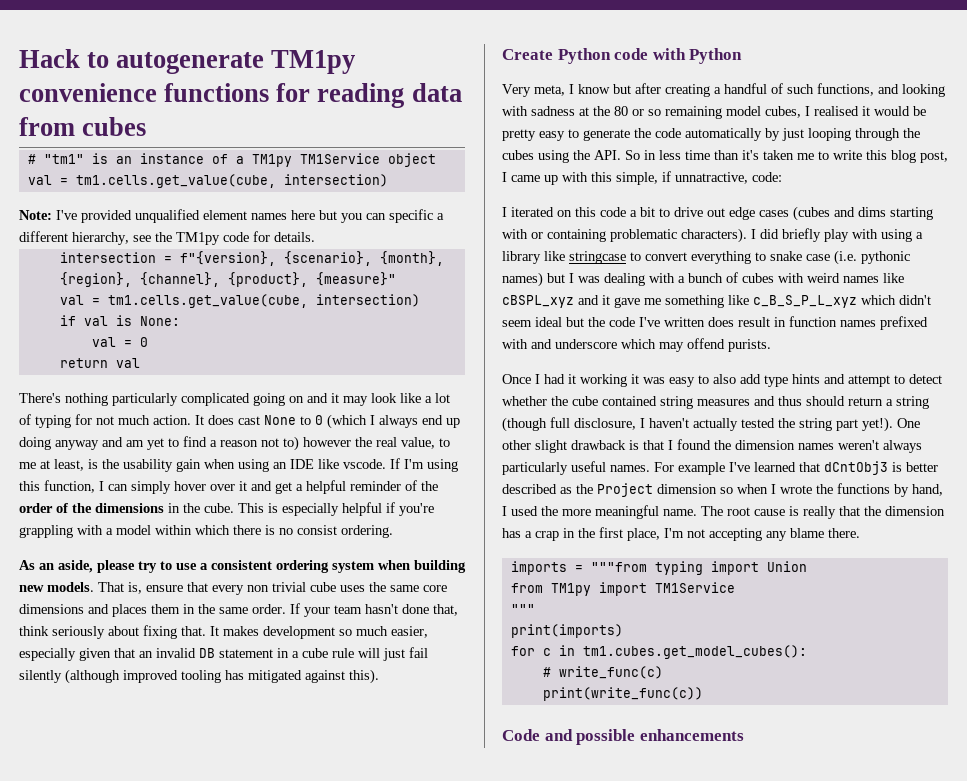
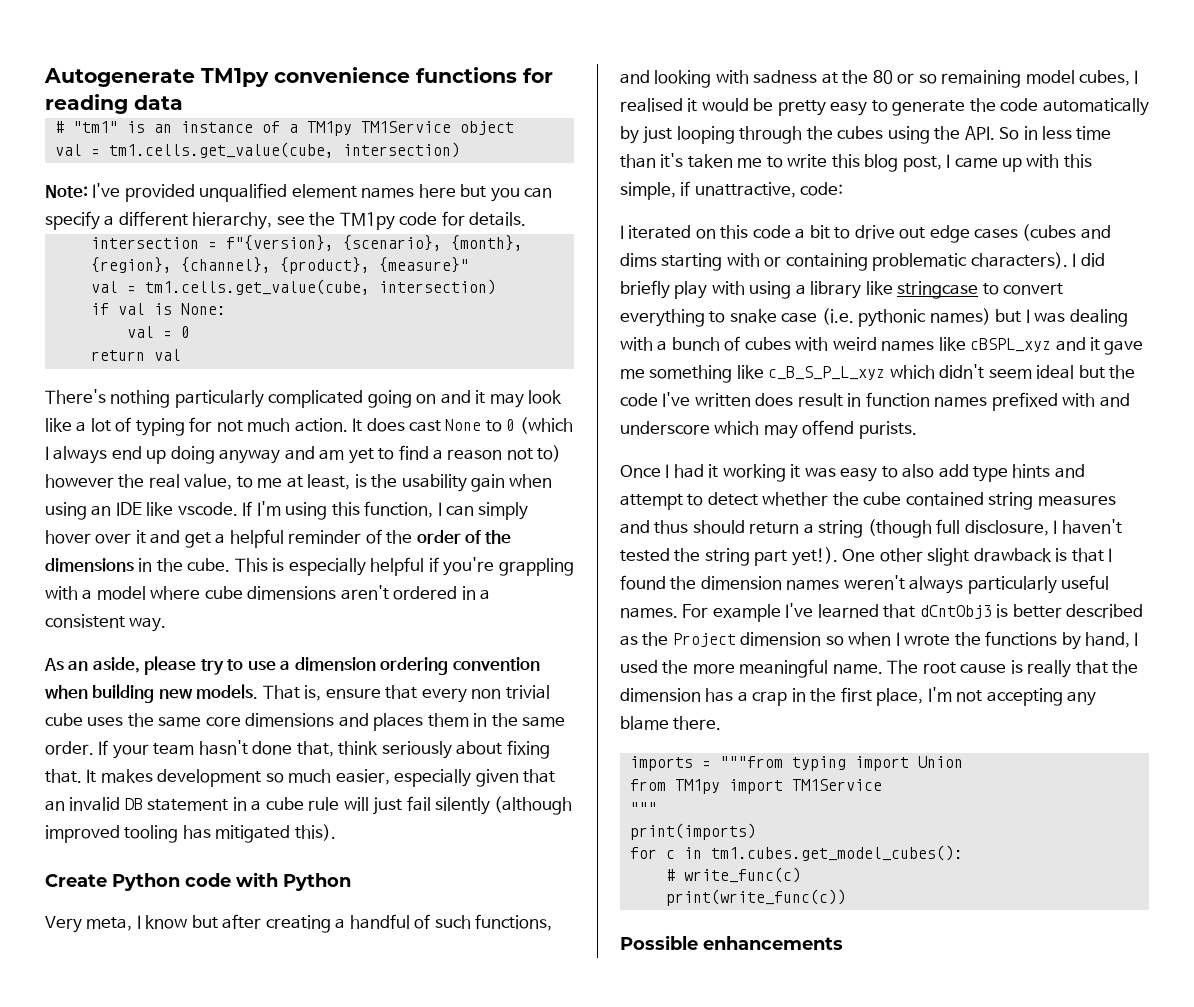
[19,49,265,74] Hack to autogenerate -> [44,68,195,87] Autogenerate
[19,117,147,136] from cubes -> (183, 102) none
[389,209,433,223] specific -> [45,211,100,230] specify
[155,525,393,538] within which there is no consist ordering. -> [150,585,491,600] [45,614,167,632] where cube dimensions aren't ordered in a consistent way.
[211,560,374,573] consistent ordering system -> [294,657,540,675] dimension ordering convention
[305,670,345,683] against -> (291, 834) none
[675,172,748,184] unnatractive, -> [694,182,796,198] unattractive,
[693,418,738,431] actually -> (1122, 526) none
[502,729,636,745] Code and possible -> [620,935,698,950] Possible

